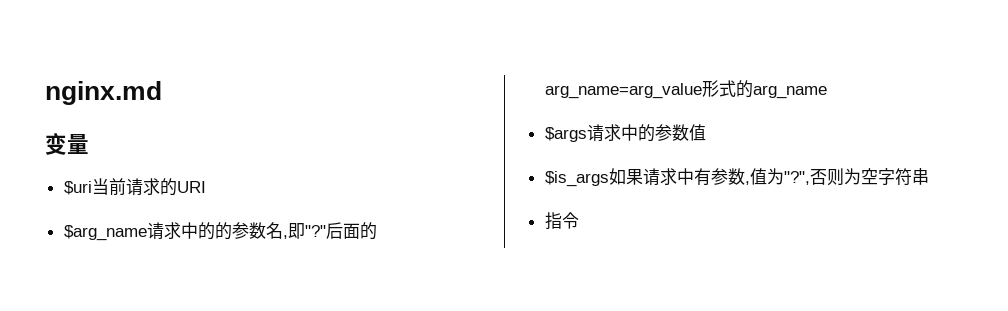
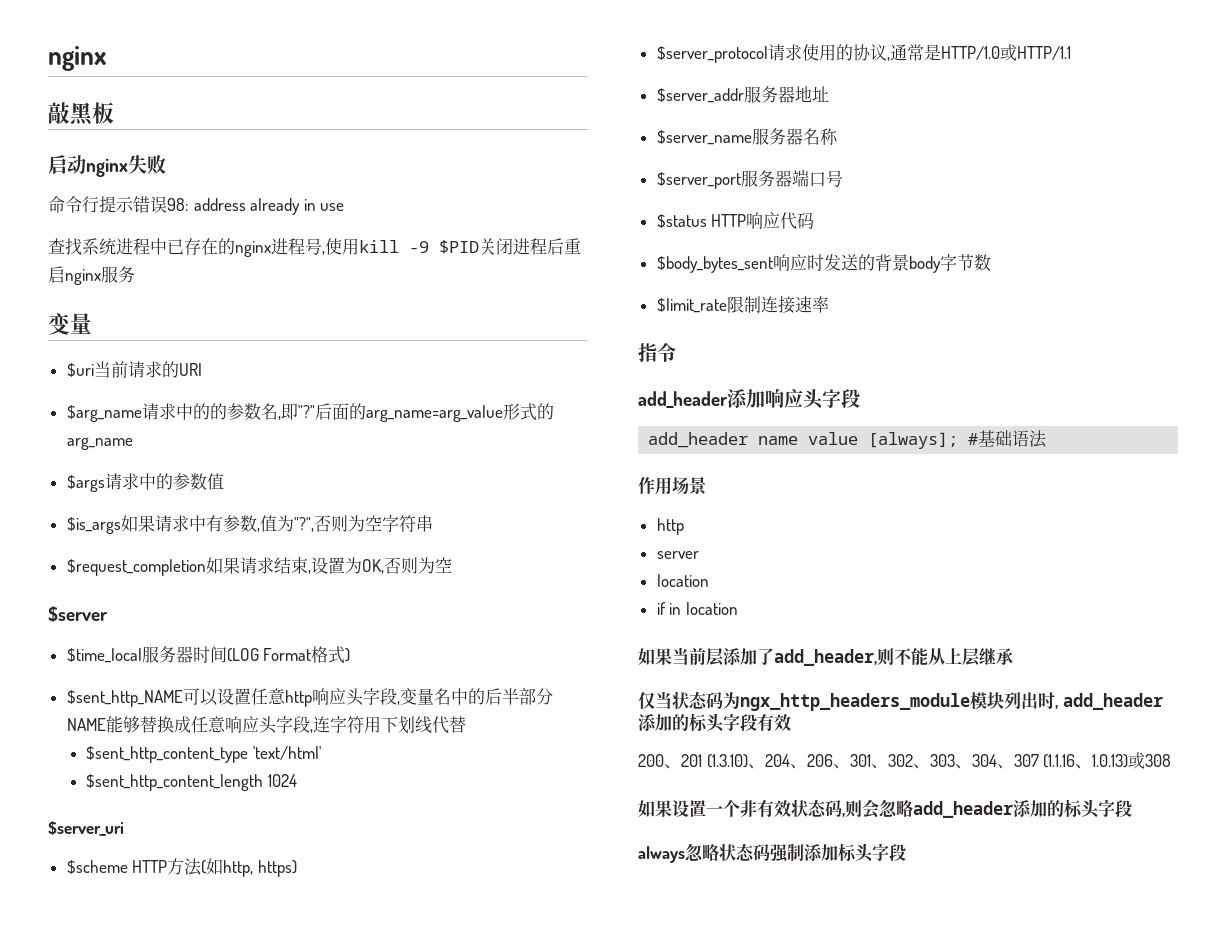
[45,81,162,105] nginx.md -> [48,46,106,71] [48,102,114,126] [48,155,166,177] [48,196,345,215] [48,238,581,257] [48,266,135,285] nginx // 敲黑板 // 启动nginx失败 // 命令行提示错误98: address already in use // 查找系统进程中已存在的nginx进程号,使用kill -9 $PID关闭进程后重启nginx服务
[544,212,579,230] 指令 -> [66,557,452,576] [48,606,108,622] [66,646,351,664] [66,688,553,707] [66,716,466,734] [86,746,321,763] [86,774,297,791] [48,821,124,836] [66,858,297,877] [656,44,1071,63] [656,86,829,103] [656,128,838,145] [656,169,843,189] [656,212,815,230] [656,254,991,273] [656,296,829,314] [638,343,676,362] [638,389,860,409] [648,430,1048,449] [638,477,707,495] [656,518,684,535] [656,551,699,559] [656,574,709,587] [656,602,738,615] [638,647,1013,666] [638,691,1163,711] [638,713,791,732] [638,752,1172,769] [638,799,1132,819] [638,843,906,863] $request_completion如果请求结束,设置为OK,否则为空 // $server // $time_local服务器时间(LOG Format格式) // $sent_http_NAME可以设置任意http响应头字段,变量名中的后半部分NAME能够替换成任意响应头字段,连字符用下划线代替 // $sent_http_content_type 'text/html' // $sent_http_content_length 1024 // $server_uri // $scheme HTTP方法(如http, https) // $server_protocol请求使用的协议,通常是HTTP/1.0或HTTP/1.1 // $server_addr服务器地址 // $server_name服务器名称 // $server_port服务器端口号 // $status HTTP响应代码 // $body_bytes_sent响应时发送的背景body字节数 // $limit_rate限制连接速率 // 指令 // add_header添加响应头字段 // add_header name value [always]; #基础语法 // 作用场景 // http // server // location // if in location // 如果当前层添加了add_header,则不能从上层继承 // 仅当状态码为ngx_http_headers_module模块列出时, add_header添加的标头字段有效 // 200、201 (1.3.10)、204、206、301、302、303、304、307 (1.1.16、1.0.13)或308 // 如果设置一个非有效状态码,则会忽略add_header添加的标头字段 // always忽略状态码强制添加标头字段

